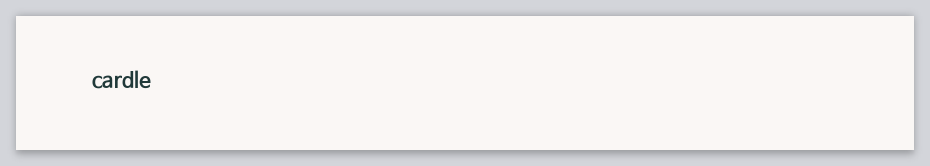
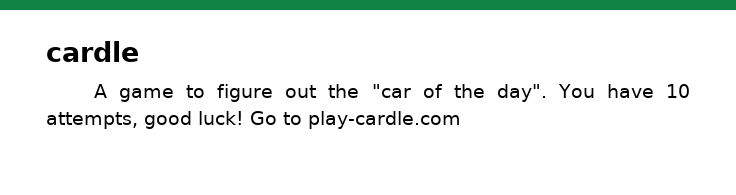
(151, 79) none -> [94,84,690,102] [46,111,461,129] // A game to figure out the "car of the day". You have 10 attempts, good luck! Go to play-cardle.com

